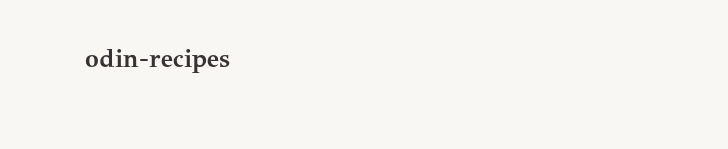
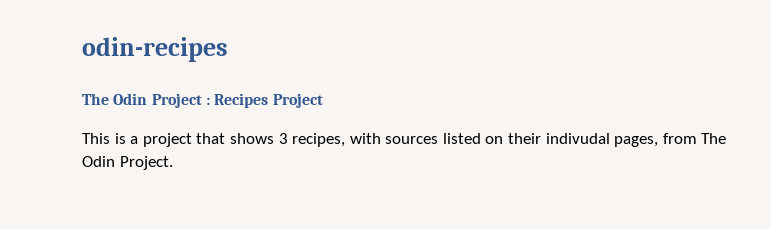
(230, 61) none -> [82,93,323,108] [82,133,727,147] [82,156,173,170] // The Odin Project : Recipes Project // This is a project that shows 3 recipes, with sources listed on their indivudal pages, from The Odin Project.

